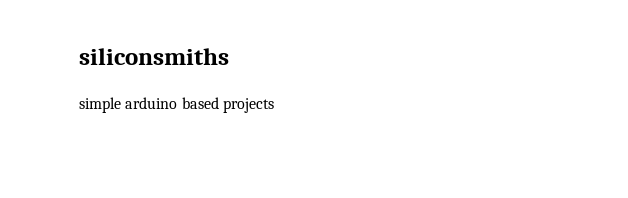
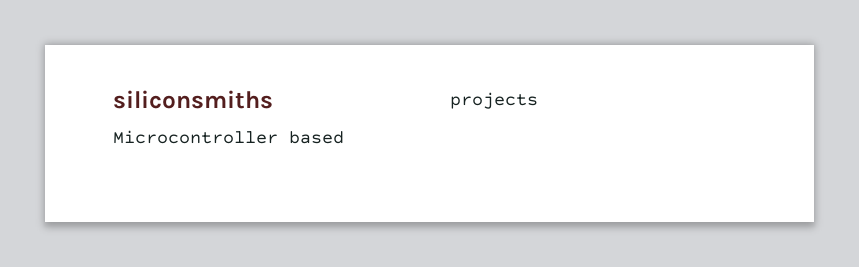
[79,97,178,113] simple arduino -> [113,130,278,144] Microcontroller

